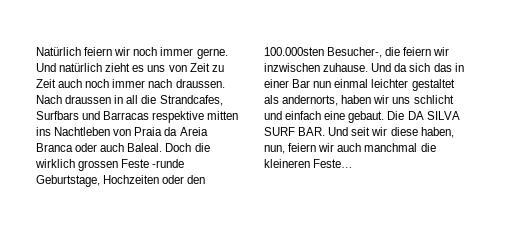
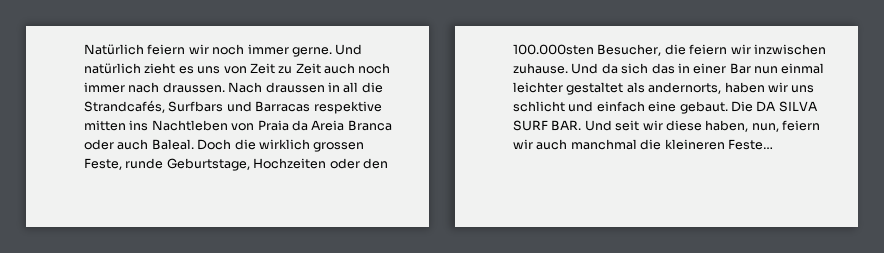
[159,95,223,106] Strandcafes, -> [84,100,165,113] Strandcafés,
[121,159,185,168] Feste -runde -> [84,158,164,170] Feste, runde
[327,47,383,58] Besucher-, -> [597,44,662,56] Besucher,

